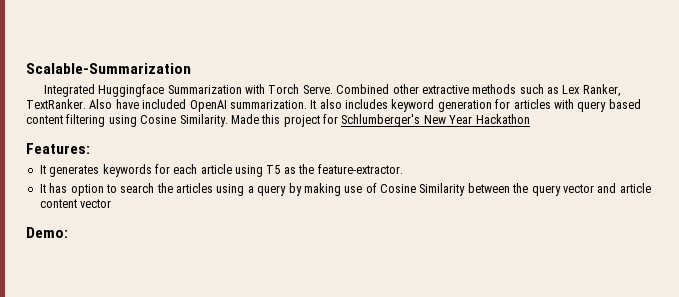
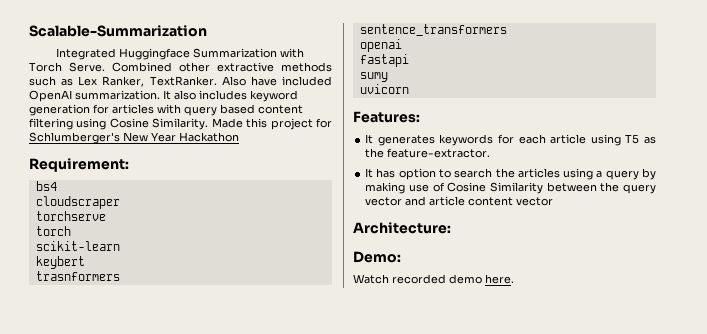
(530, 119) none -> [29,158,129,172] [35,181,57,191] [35,196,120,209] [35,211,106,221] [35,226,71,236] [35,241,120,251] [35,256,85,269] [35,271,120,281] [359,24,507,36] [359,39,402,52] [359,54,409,67] [359,72,388,82] [359,84,409,94] // Requirement: // bs4 // cloudscraper // torchserve // torch // scikit-learn // keybert // trasnformers // sentence_transformers // openai // fastapi // sumy // uvicorn
(112, 203) none -> [353,222,451,234] // Architecture:
(68, 232) none -> [353,274,514,284] // Watch recorded demo here.

